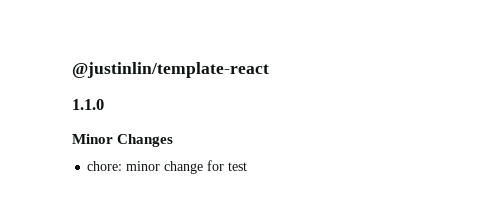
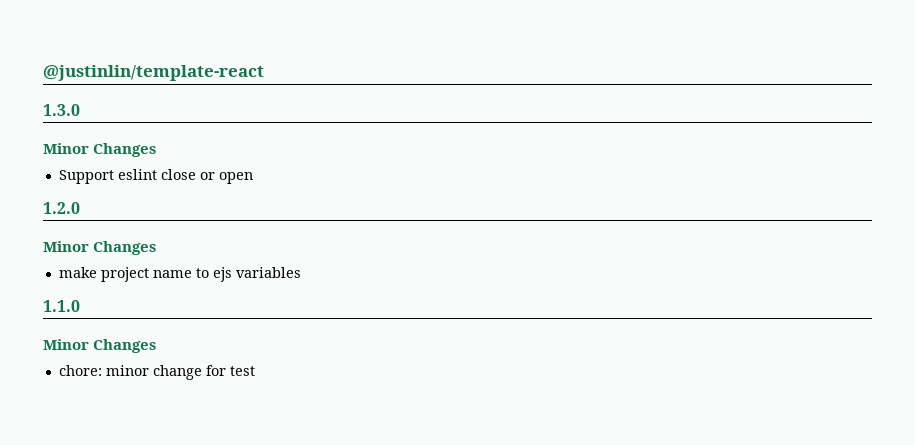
(269, 70) none -> [43,104,80,116] [43,143,157,157] [58,169,253,184] [43,202,80,214] [43,241,157,255] [58,267,301,282] // 1.3.0 // Minor Changes // Support eslint close or open // 1.2.0 // Minor Changes // make project name to ejs variables

